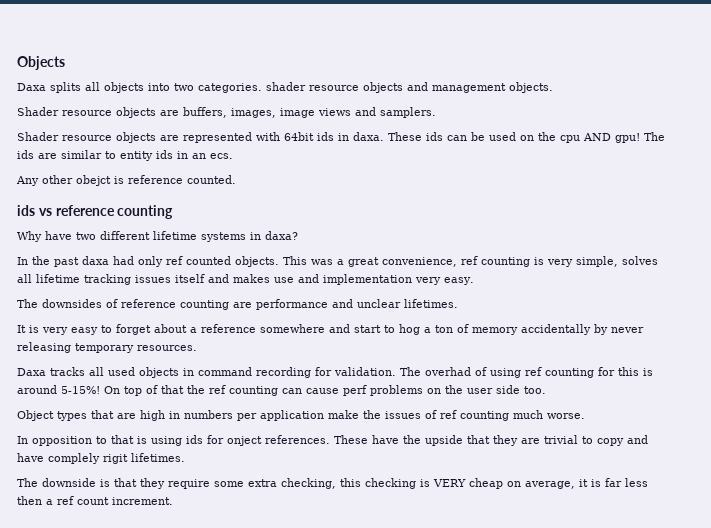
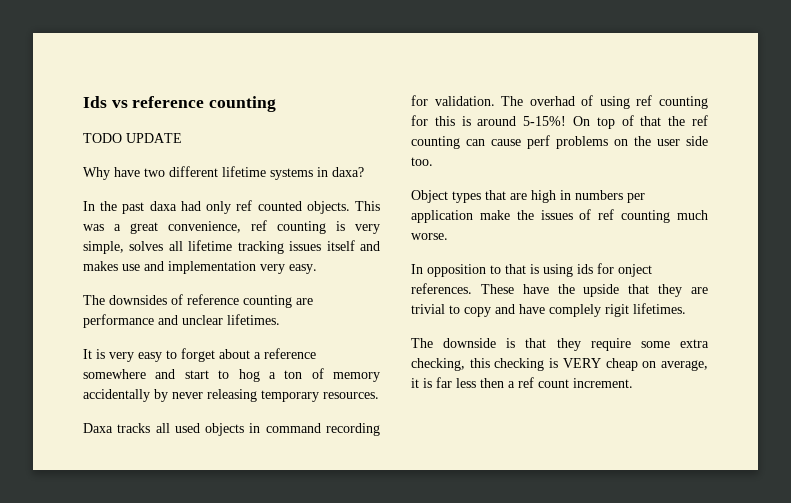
[17,56,65,70] [17,82,553,93] [17,107,436,118] [17,132,665,143] [17,150,233,161] [16,175,236,186] [17,205,35,216] Objects // Daxa splits all objects into two categories. shader resource objects and management objects. // Shader resource objects are buffers, images, image views and samplers. // Shader resource objects are represented with 64bit ids in daxa. These ids can be used on the cpu AND gpu! The ids are similar to entity ids in an ecs. // Any other obejct is reference counted. // ids -> [83,96,107,108] Ids
(174, 212) none -> [83,133,182,143] // TODO UPDATE

